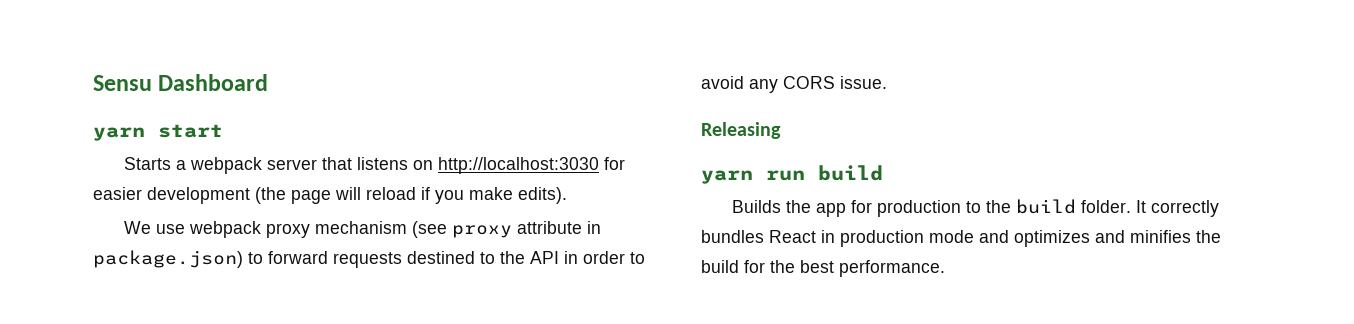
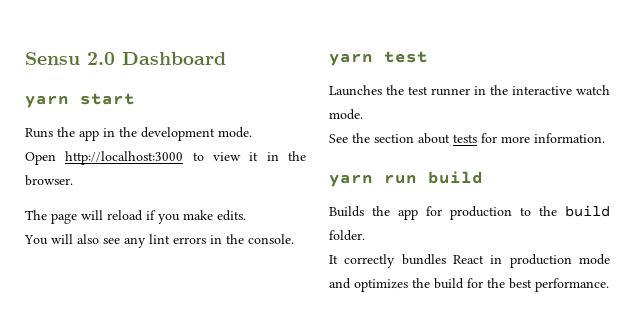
(152, 83) none -> [87,52,115,65] 2.0
[123,157,625,174] [93,187,286,204] Starts a webpack server that listens on http://localhost:3030 for easier development (the -> [25,127,252,141] [25,151,306,165] [25,175,73,186] [25,210,47,220] Runs the app in the development mode. // Open http://localhost:3000 to view it in the browser. // The
[518,187,567,204] [123,221,601,238] [93,250,645,268] [701,76,887,93] [701,122,781,139] edits). // We use webpack proxy mechanism (see proxy attribute in package.json) to forward requests destined to the API in order to avoid any CORS issue. // Releasing -> [217,210,246,221] [24,234,294,248] [329,51,428,66] [329,85,610,96] [329,109,363,120] [329,133,605,144] edits. // You will also see any lint errors in the console. // yarn test // Launches the test runner in the interactive watch mode. // See the section about tests for more information.
(1131, 206) none -> (365, 235) //
[1095,230,1191,243] and minifies -> (408, 285) none

